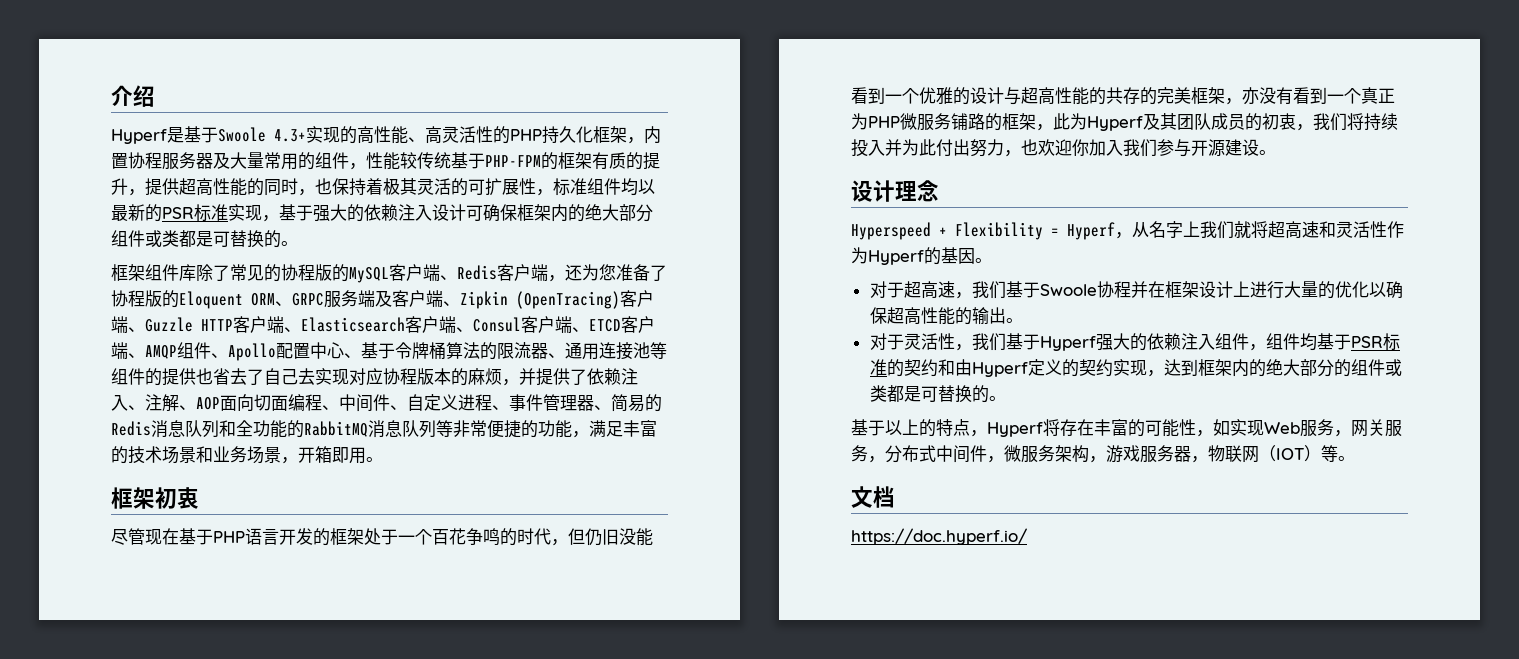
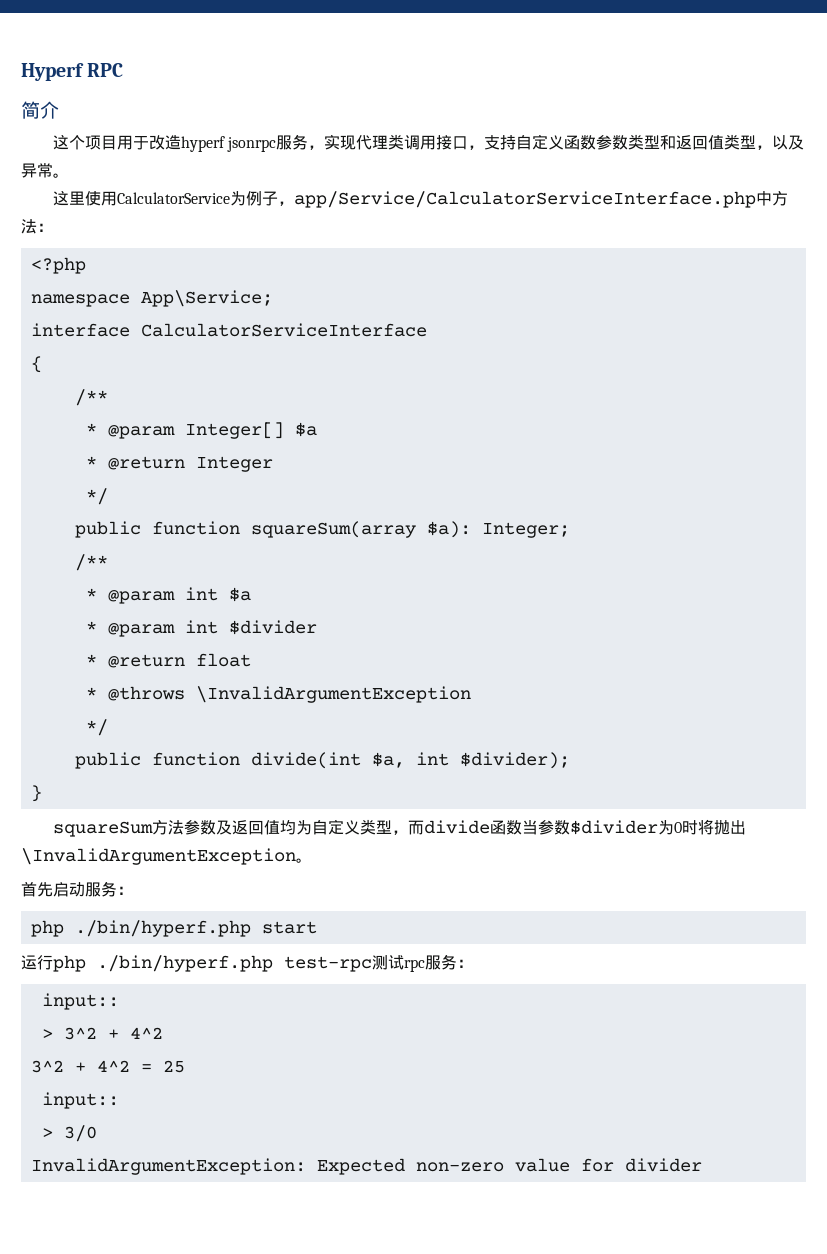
[111,85,155,107] [111,126,661,144] [111,152,660,170] [111,178,655,196] [111,204,653,222] [111,230,298,248] [111,264,667,283] [111,290,654,309] [111,316,655,333] [111,342,667,361] [111,368,638,386] [111,394,662,412] [111,420,657,438] [111,446,383,464] [111,487,199,509] [111,528,653,546] [851,87,1395,105] [851,113,1398,131] [851,139,1276,157] [851,180,939,202] [851,221,1404,240] [851,247,992,265] [869,281,1403,299] [869,307,1023,325] [869,333,1400,351] [869,359,1402,377] [869,385,1006,403] [851,419,1402,437] [851,445,1355,463] [851,486,895,508] [851,528,1027,545] 介绍 // Hyperf是基于Swoole 4.3+实现的高性能、高灵活性的PHP持久化框架，内置协程服务器及大量常用的组件，性能较传统基于PHP-FPM的框架有质的提升，提供超高性能的同时，也保持着极其灵活的可扩展性，标准组件均以最新的PSR标准实现，基于强大的依赖注入设计可确保框架内的绝大部分组件或类都是可替换的。 // 框架组件库除了常见的协程版的MySQL客户端、Redis客户端，还为您准备了协程版的Eloquent ORM、GRPC服务端及客户端、Zipkin (OpenTracing)客户端、Guzzle HTTP客户端、Elasticsearch客户端、Consul客户端、ETCD客户端、AMQP组件、Apollo配置中心、基于令牌桶算法的限流器、通用连接池等组件的提供也省去了自己去实现对应协程版本的麻烦，并提供了依赖注入、注解、AOP面向切面编程、中间件、自定义进程、事件管理器、简易的Redis消息队列和全功能的RabbitMQ消息队列等非常便捷的功能，满足丰富的技术场景和业务场景，开箱即用。 // 框架初衷 // 尽管现在基于PHP语言开发的框架处于一个百花争鸣的时代，但仍旧没能看到一个优雅的设计与超高性能的共存的完美框架，亦没有看到一个真正为PHP微服务铺路的框架，此为Hyperf及其团队成员的初衷，我们将持续投入并为此付出努力，也欢迎你加入我们参与开源建设。 // 设计理念 // Hyperspeed + Flexibility = Hyperf，从名字上我们就将超高速和灵活性作为Hyperf的基因。 // 对于超高速，我们基于Swoole协程并在框架设计上进行大量的优化以确保超高性能的输出。 // 对于灵活性，我们基于Hyperf强大的依赖注入组件，组件均基于PSR标准的契约和由Hyperf定义的契约实现，达到框架内的绝大部分的组件或类都是可替换的。 // 基于以上的特点，Hyperf将存在丰富的可能性，如实现Web服务，网关服务，分布式中间件，微服务架构，游戏服务器，物联网（IOT）等。 // 文档 // https://doc.hyperf.io/ -> [21,63,124,81] [21,101,59,119] [52,134,804,152] [21,163,69,178] [52,191,788,208] [21,219,53,234] [30,257,86,274] [30,290,273,307] [30,323,427,337] [30,356,42,373] [74,389,108,406] [85,422,317,439] [85,456,273,472] [85,488,108,505] [74,521,570,538] [74,554,108,571] [85,587,251,604] [85,620,317,637] [85,653,251,668] [85,686,471,703] [85,719,108,736] [74,752,570,769] [30,785,42,802] [52,819,746,837] [21,848,312,865] [21,881,133,897] [30,920,317,937] [21,954,473,972] [41,993,119,1010] [41,1027,163,1040] [30,1060,185,1073] [41,1092,119,1109] [41,1125,97,1142] [30,1158,702,1175] Hyperf RPC // 简介 // 这个项目用于改造hyperf jsonrpc服务，实现代理类调用接口，支持自定义函数参数类型和返回值类型，以及异常。 // 这里使用CalculatorService为例子，app/Service/CalculatorServiceInterface.php中方法： // <?php // namespace App\Service; // interface CalculatorServiceInterface // { // /** // * @param Integer[] $a // * @return Integer // */ // public function squareSum(array $a): Integer; // /** // * @param int $a // * @param int $divider // * @return float // * @throws \InvalidArgumentException // */ // public function divide(int $a, int $divider); // } // squareSum方法参数及返回值均为自定义类型，而divide函数当参数$divider为0时将抛出\InvalidArgumentException。 // 首先启动服务： // php ./bin/hyperf.php start // 运行php ./bin/hyperf.php test-rpc测试rpc服务： // input:: // > 3^2 + 4^2 // 3^2 + 4^2 = 25 // input:: // > 3/0 // InvalidArgumentException: Expected non-zero value for divider

